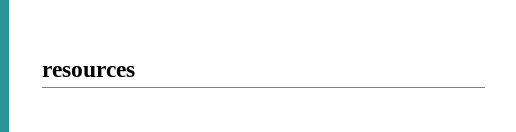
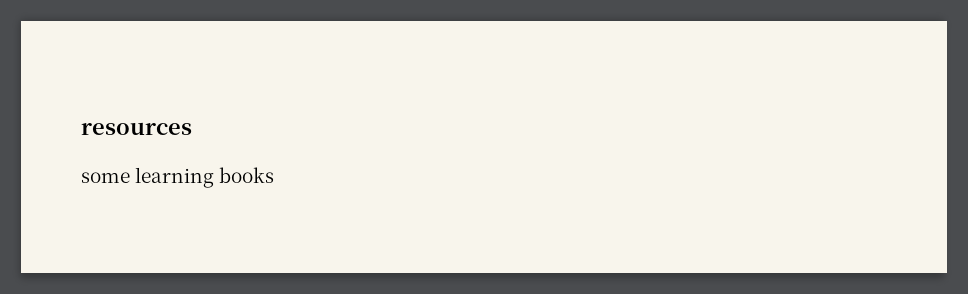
(135, 71) none -> [81,167,275,188] // some learning books

